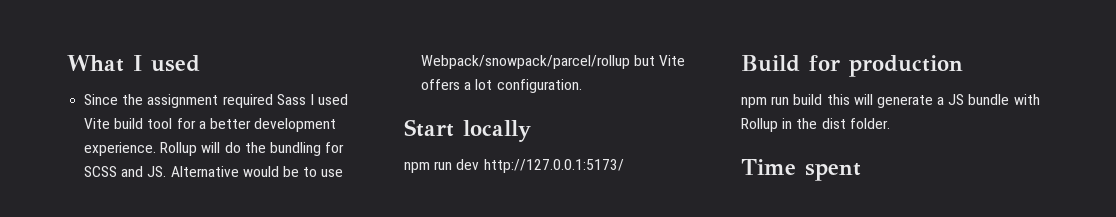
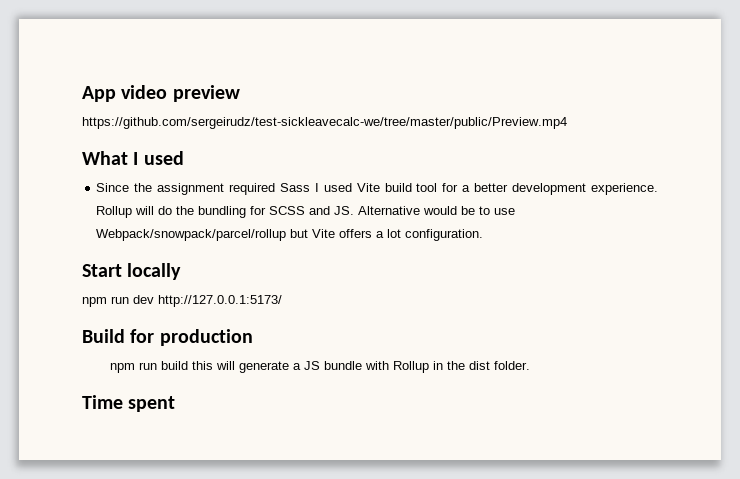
(67, 63) none -> [82,85,240,102] [82,117,567,129] App video preview // https://github.com/sergeirudz/test-sickleavecalc-we/tree/master/public/Preview.mp4 //

